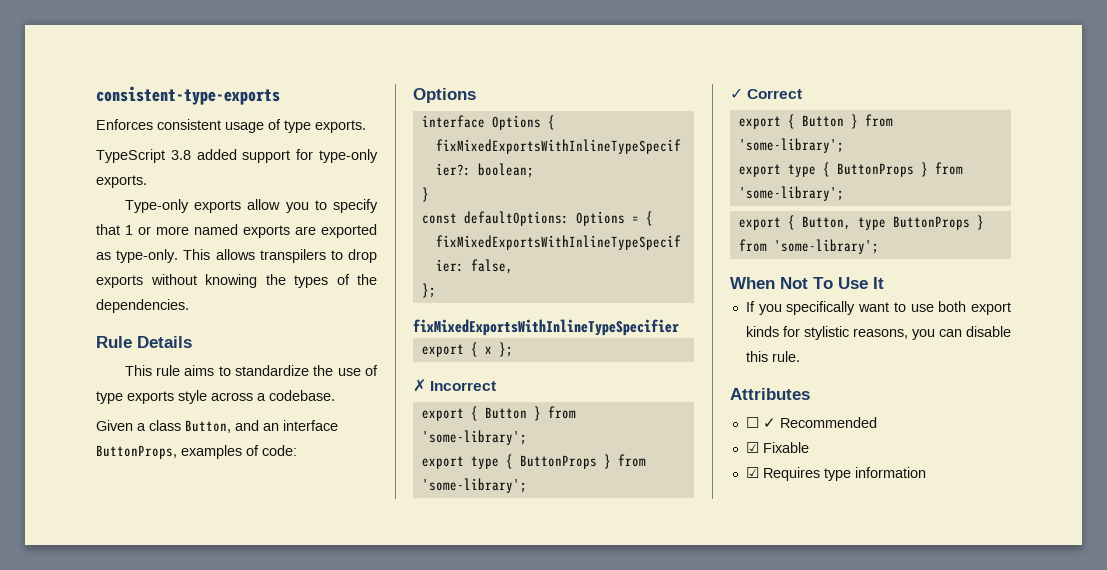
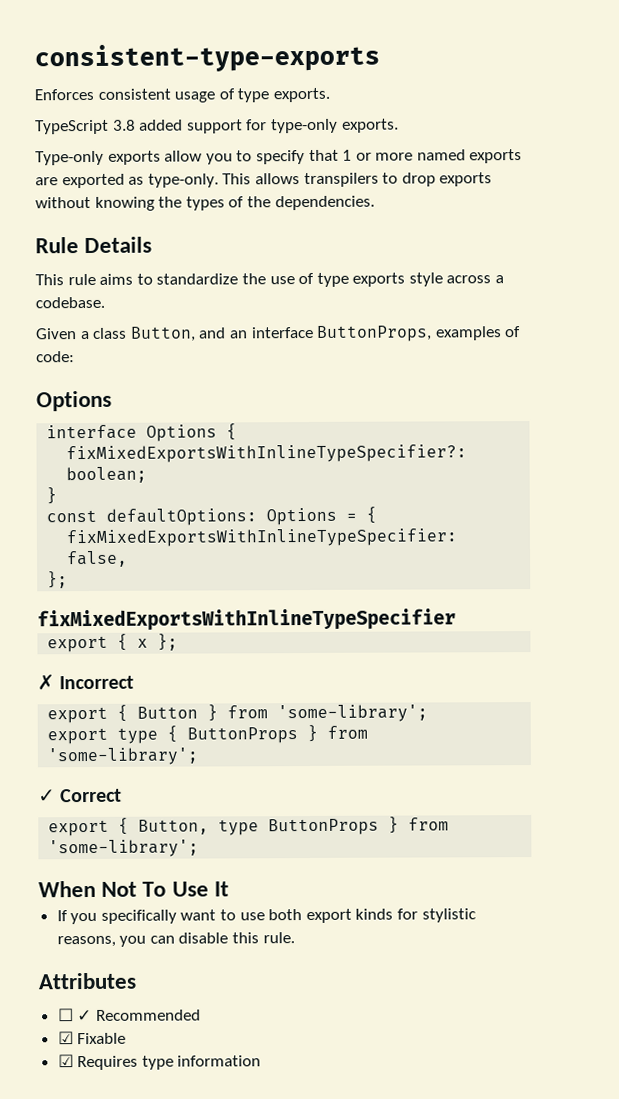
[738,114,893,129] [738,138,844,153] [738,162,963,177] [738,186,844,201] // export { Button } from 'some-library'; // export type { ButtonProps } from 'some-library'; -> (123, 795) none

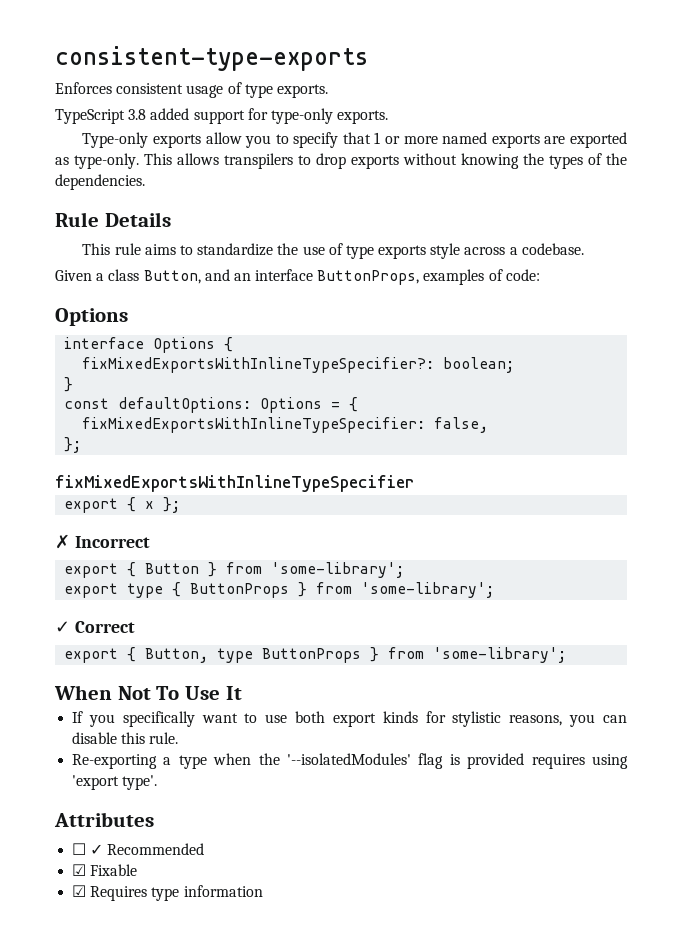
(295, 938) none -> [72,753,628,769] [72,775,158,790] // Re-exporting a type when the '--isolatedModules' flag is provided requires using 'export type'.

